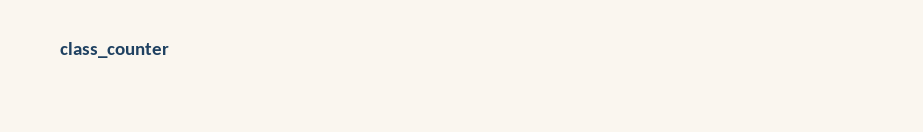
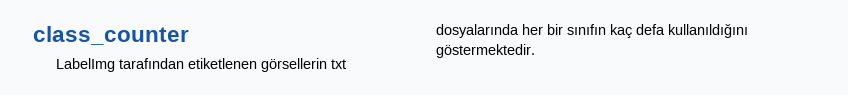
(169, 50) none -> [55,58,346,72] [436,23,748,38] [436,44,535,58] // LabelImg tarafından etiketlenen görsellerin txt dosyalarında her bir sınıfın kaç defa kullanıldığını göstermektedir.

